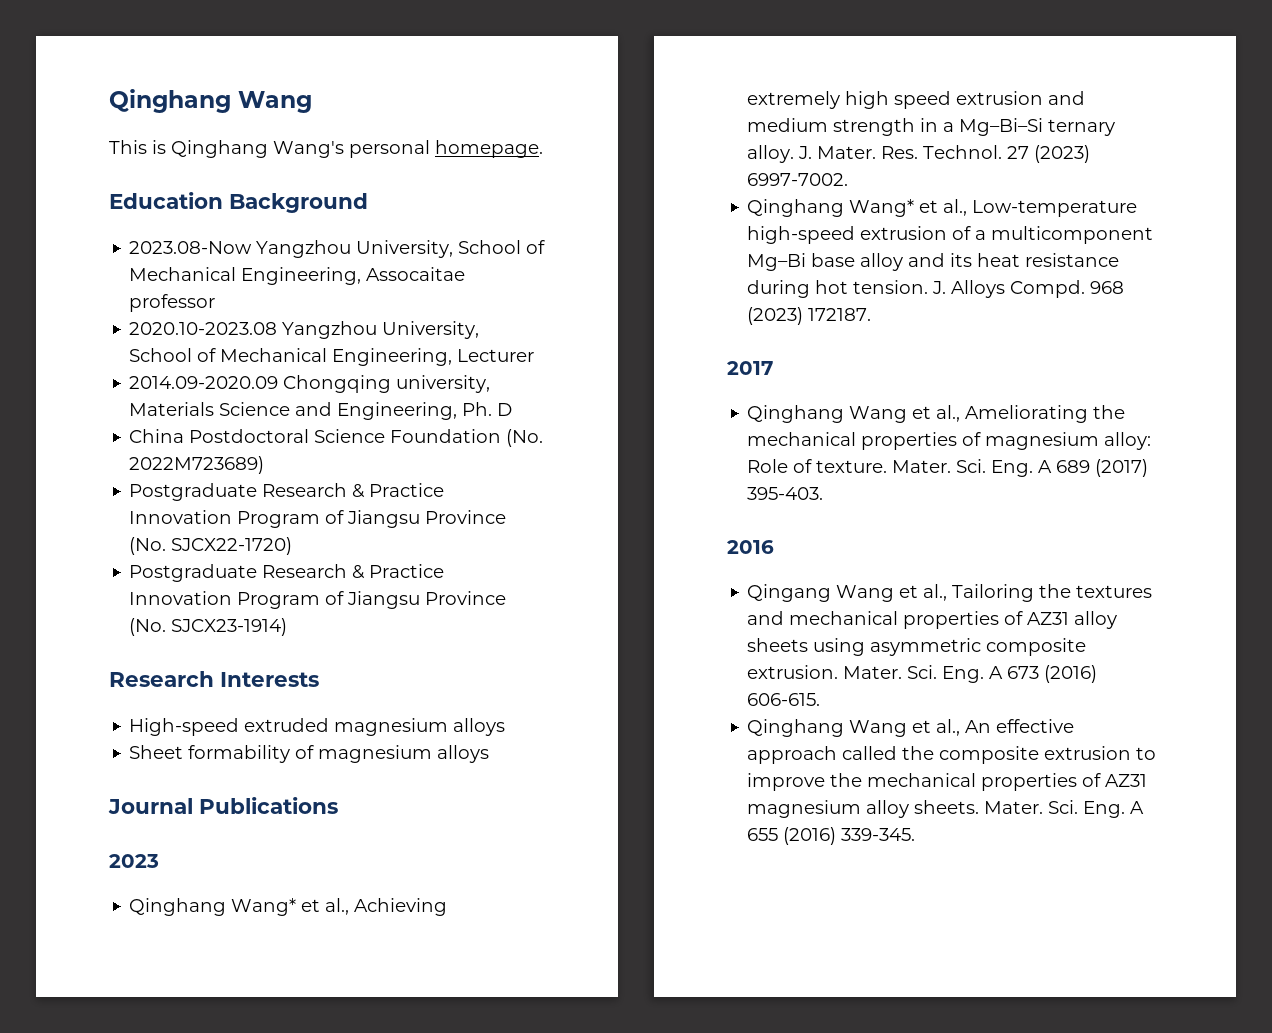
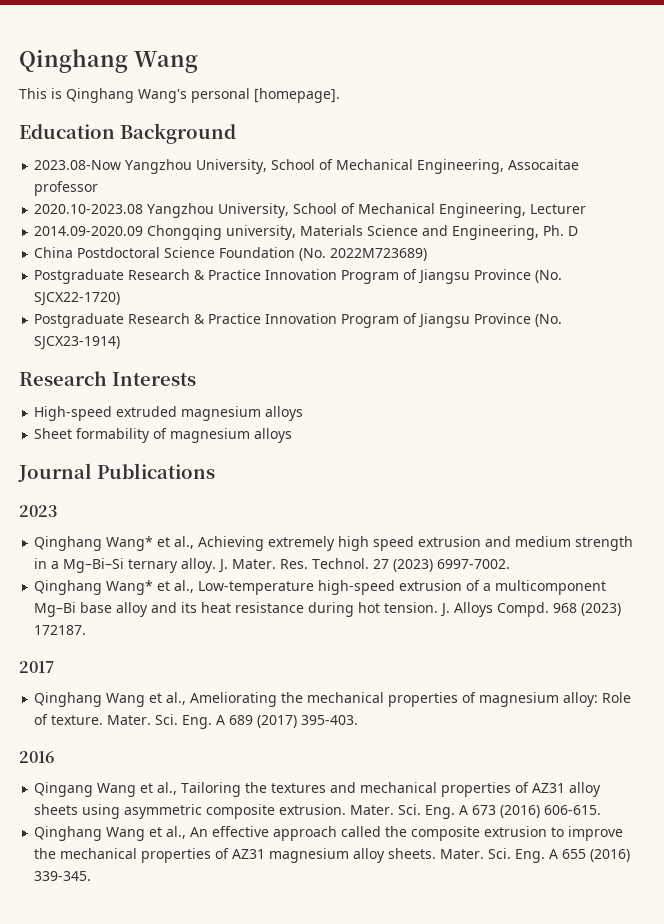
[435,140,543,158] homepage. -> [254,88,340,103] [homepage].

